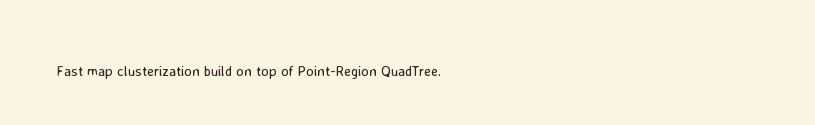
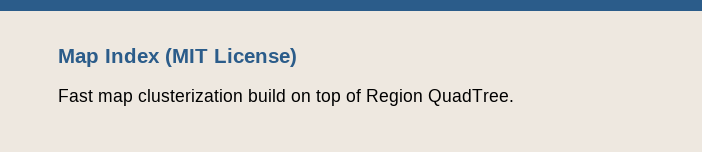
(56, 71) none -> [58,48,297,67] Map Index (MIT License) //
[297,66,377,79] Point-Region -> [366,89,423,106] Region

